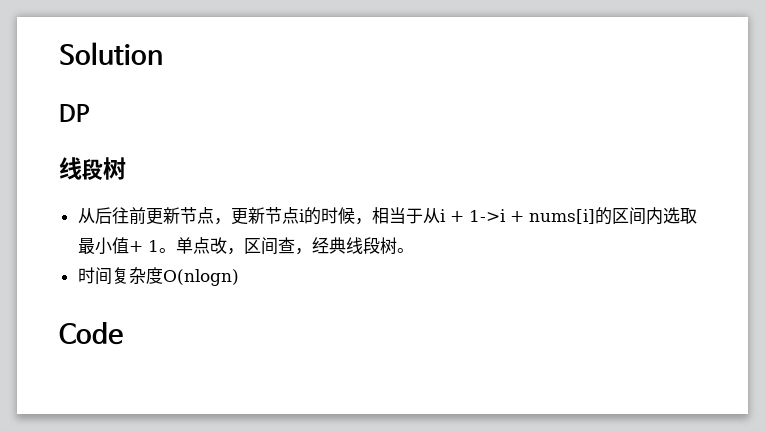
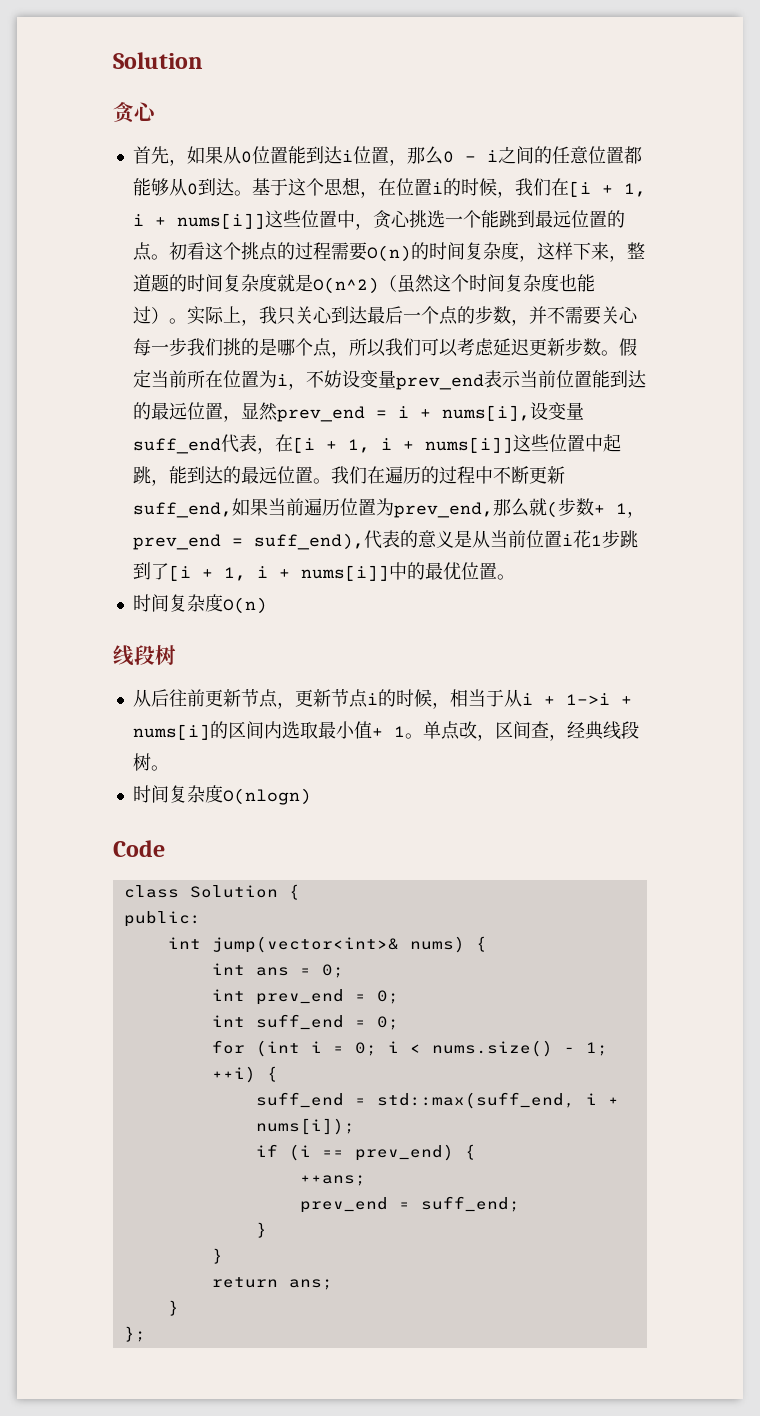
[59,104,90,122] DP -> [113,102,158,123] [132,146,642,166] [132,177,646,198] [132,210,625,230] [132,242,645,262] [132,274,595,294] [132,306,638,326] [132,338,637,358] [132,369,646,390] [132,402,584,422] [132,434,621,454] [132,466,565,486] [132,498,645,518] [132,530,638,550] [132,562,515,581] [132,594,267,614] 贪心 // 首先，如果从0位置能到达i位置，那么0 - i之间的任意位置都能够从0到达。基于这个思想，在位置i的时候，我们在[i + 1, i + nums[i]]这些位置中，贪心挑选一个能跳到最远位置的点。初看这个挑点的过程需要O(n)的时间复杂度，这样下来，整道题的时间复杂度就是O(n^2)（虽然这个时间复杂度也能过）。实际上，我只关心到达最后一个点的步数，并不需要关心每一步我们挑的是哪个点，所以我们可以考虑延迟更新步数。假定当前所在位置为i，不妨设变量prev_end表示当前位置能到达的最远位置，显然prev_end = i + nums[i],设变量suff_end代表，在[i + 1, i + nums[i]]这些位置中起跳，能到达的最远位置。我们在遍历的过程中不断更新suff_end,如果当前遍历位置为prev_end,那么就(步数+ 1，prev_end = suff_end),代表的意义是从当前位置i花1步跳到了[i + 1, i + nums[i]]中的最优位置。 // 时间复杂度O(n)
(123, 333) none -> [123,884,300,900] [123,911,201,927] [167,936,487,953] [211,963,344,978] [211,989,399,1005] [211,1014,399,1030] [211,1040,608,1057] [211,1066,278,1083] [255,1092,619,1109] [255,1118,355,1135] [255,1144,476,1161] [299,1175,366,1186] [299,1196,520,1213] [255,1222,267,1238] [211,1248,223,1264] [211,1277,333,1290] [167,1300,179,1316] [123,1326,146,1342] // class Solution { // public: // int jump(vector<int>& nums) { // int ans = 0; // int prev_end = 0; // int suff_end = 0; // for (int i = 0; i < nums.size() - 1; ++i) { // suff_end = std::max(suff_end, i + nums[i]); // if (i == prev_end) { // ++ans; // prev_end = suff_end; // } // } // return ans; // } // };

